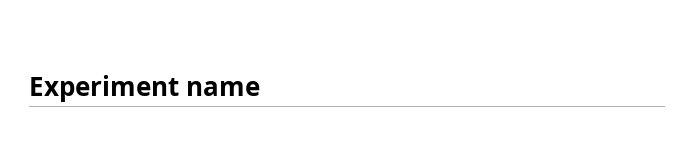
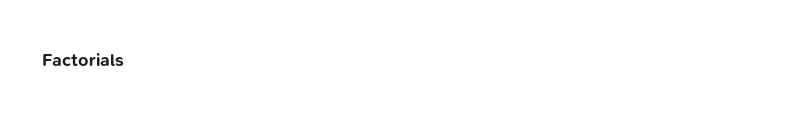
[29,75,261,102] Experiment name -> [42,53,124,67] Factorials

